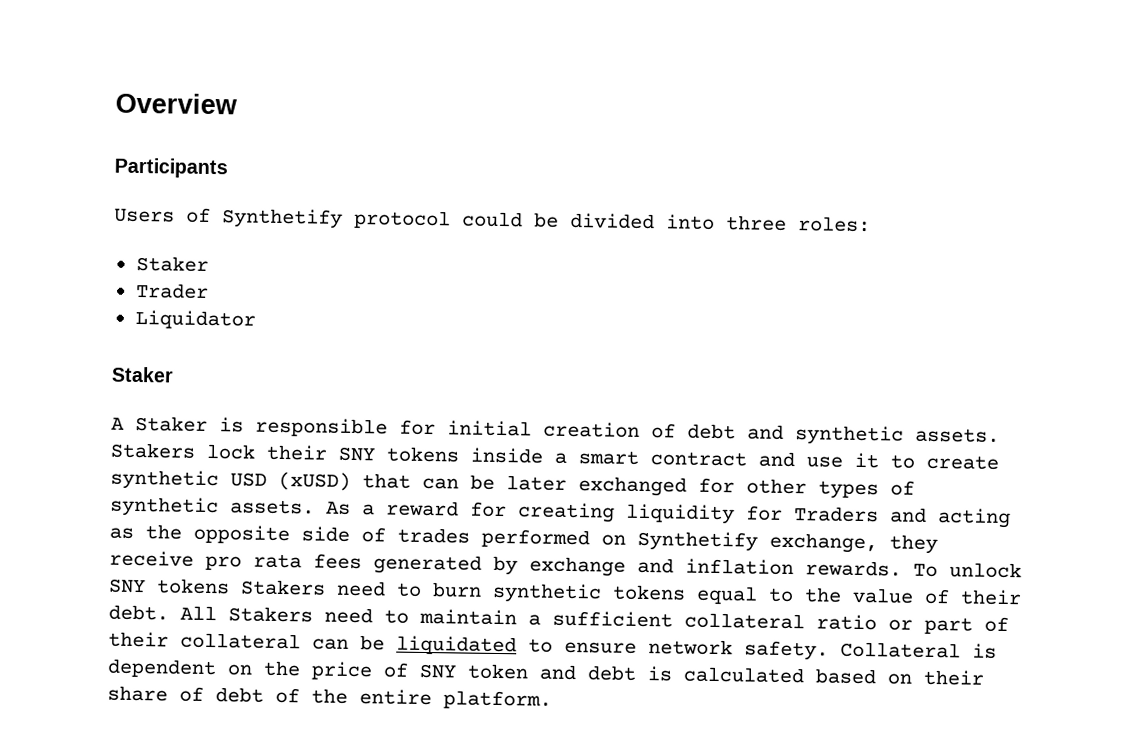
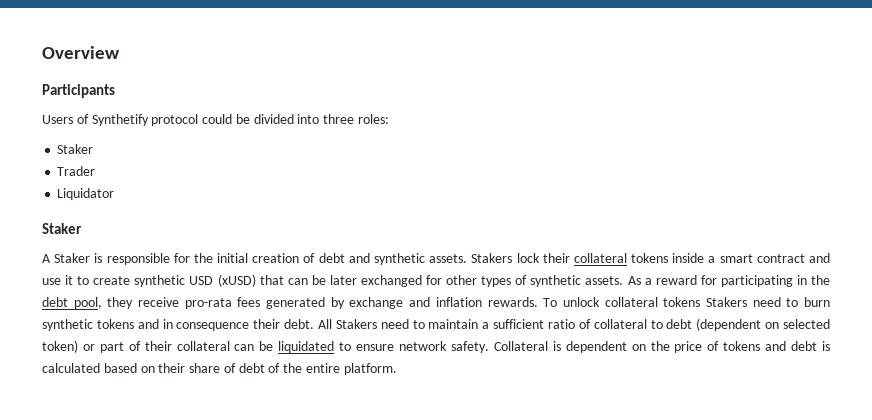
(436, 427) none -> [193,253,213,263] the
[338,446,376,462] SNY -> [573,253,627,263] collateral
[517,502,1011,529] [109,524,938,555] [109,550,302,571] creating liquidity for Traders and acting as the opposite side of trades performed on Synthetify exchange, they receive pro rata -> [720,275,831,287] [42,297,232,309] participating in the debt pool, they receive pro-rata
[108,578,146,594] SNY -> [604,297,658,307] collateral
[696,585,950,605] equal to the value of -> [137,319,250,331] and in consequence
[684,612,877,631] collateral ratio -> [547,318,830,331] [42,340,78,353] ratio of collateral to debt (dependent on selected token)
[419,663,529,680] SNY token -> [723,341,761,351] tokens

